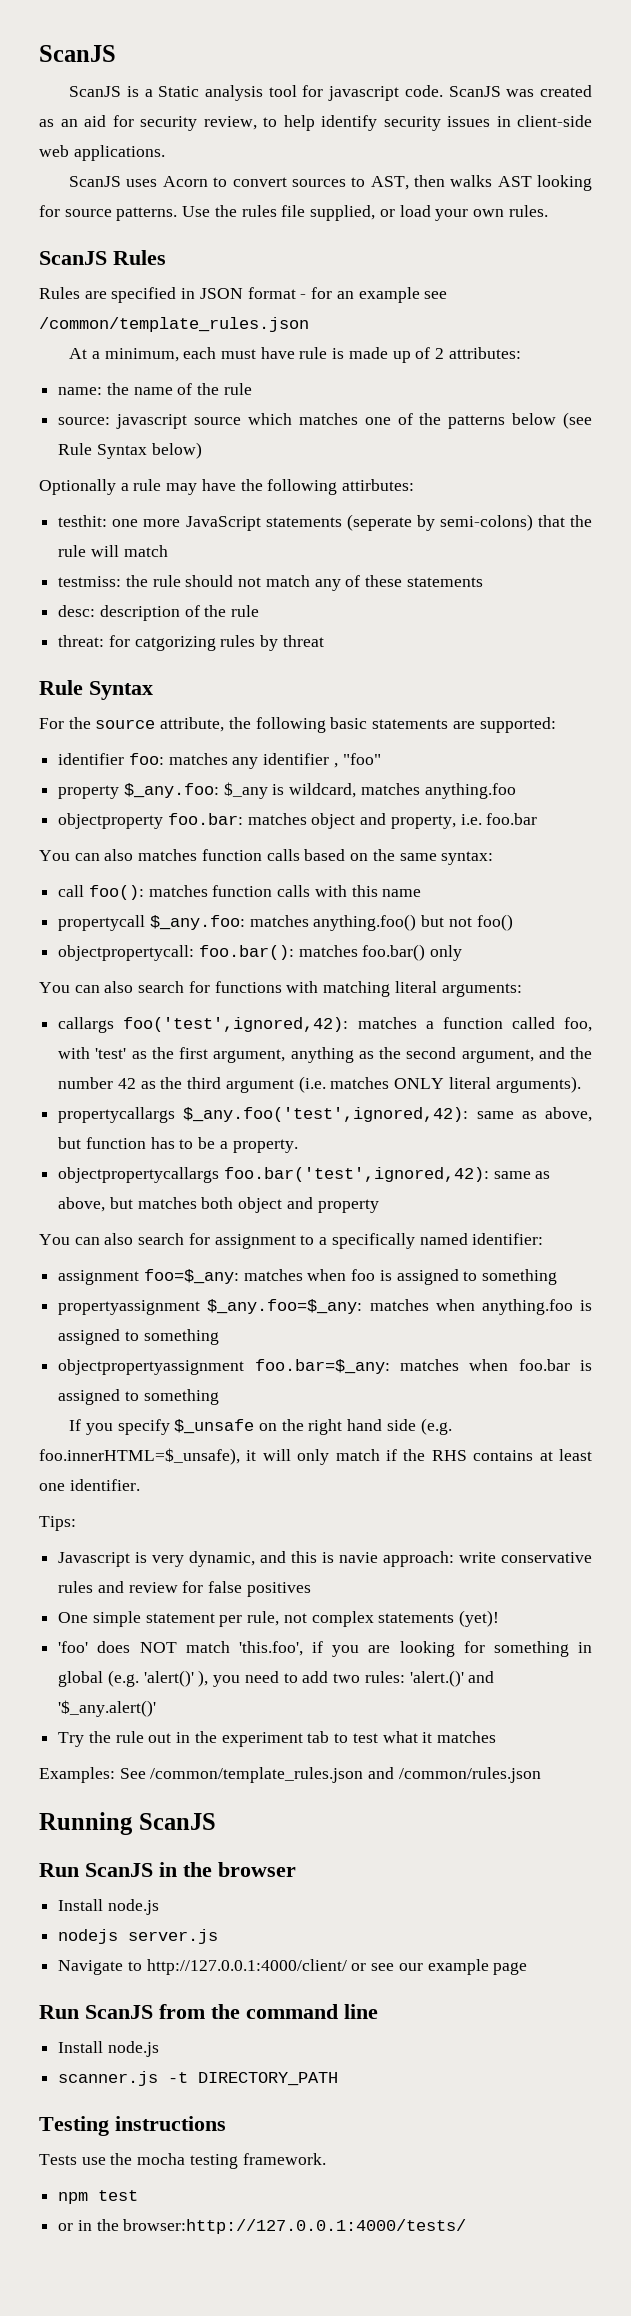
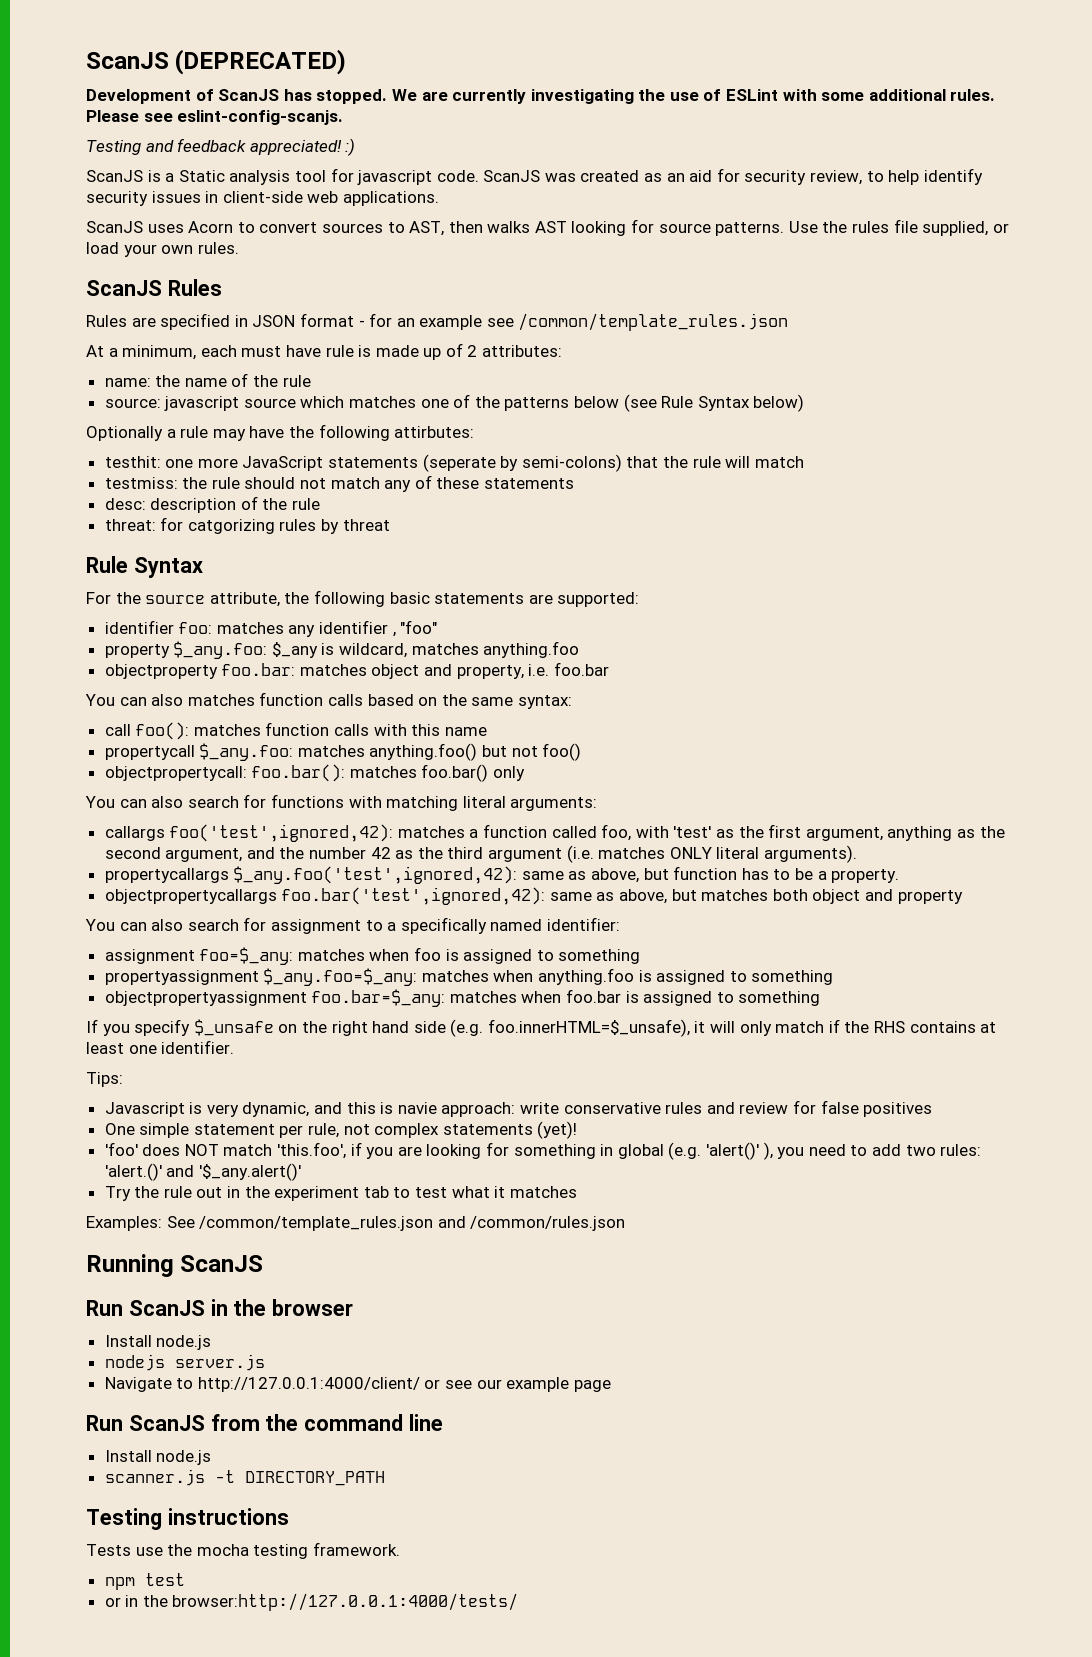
[39,45,116,62] ScanJS -> [86,49,347,75] [86,89,996,104] [86,110,344,125] [86,138,356,156] ScanJS (DEPRECATED) // Development of ScanJS has stopped. We are currently investigating the use of ESLint with some additional rules. Please see eslint-config-scanjs. // Testing and feedback appreciated! :)

